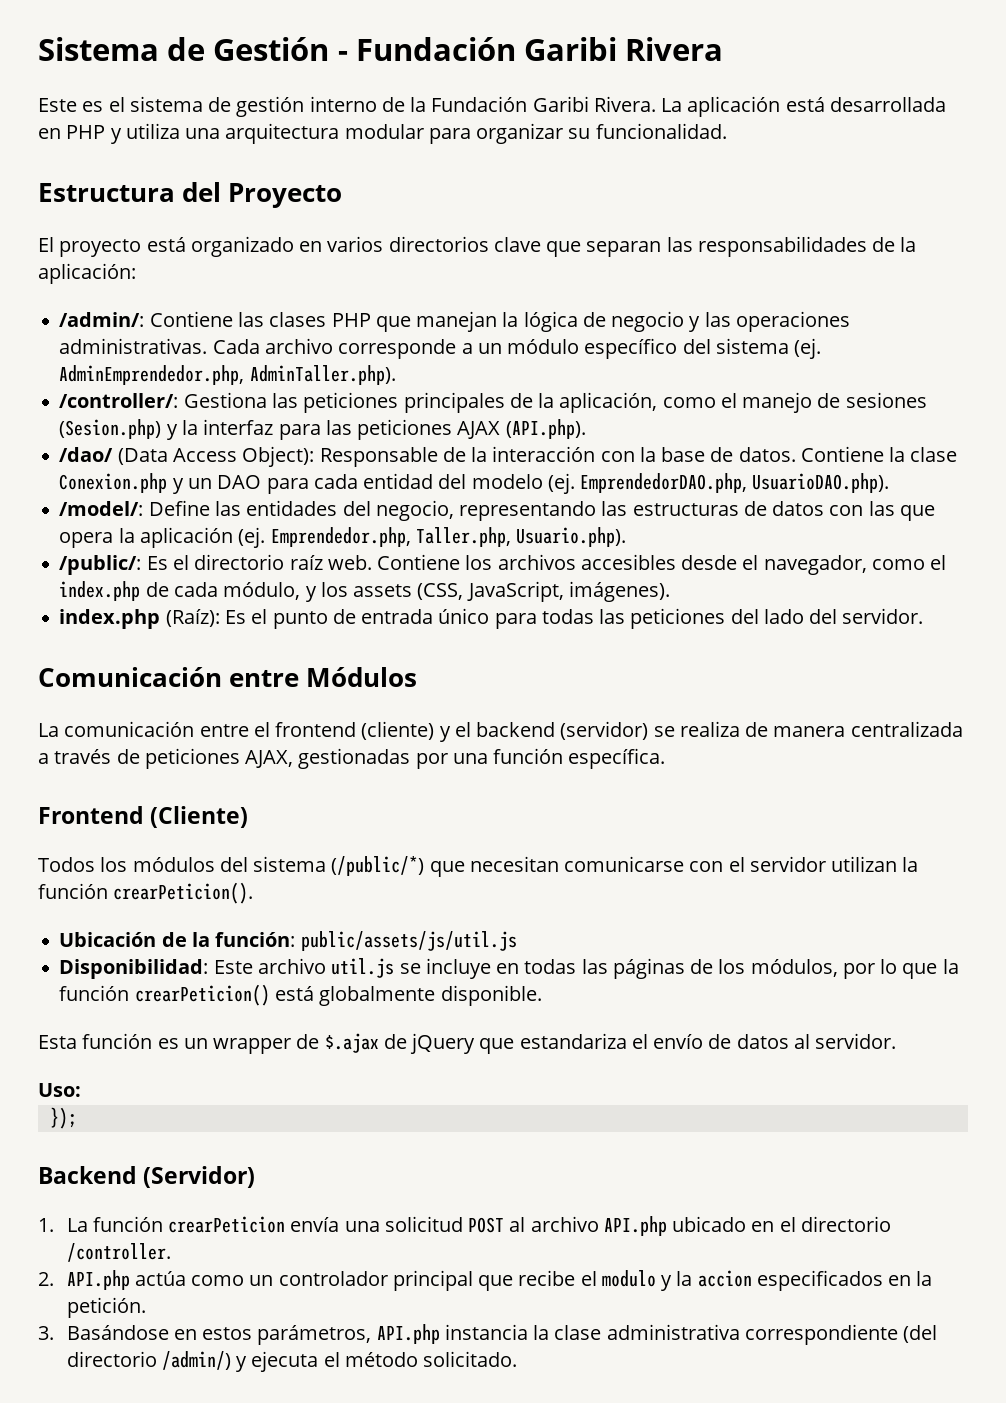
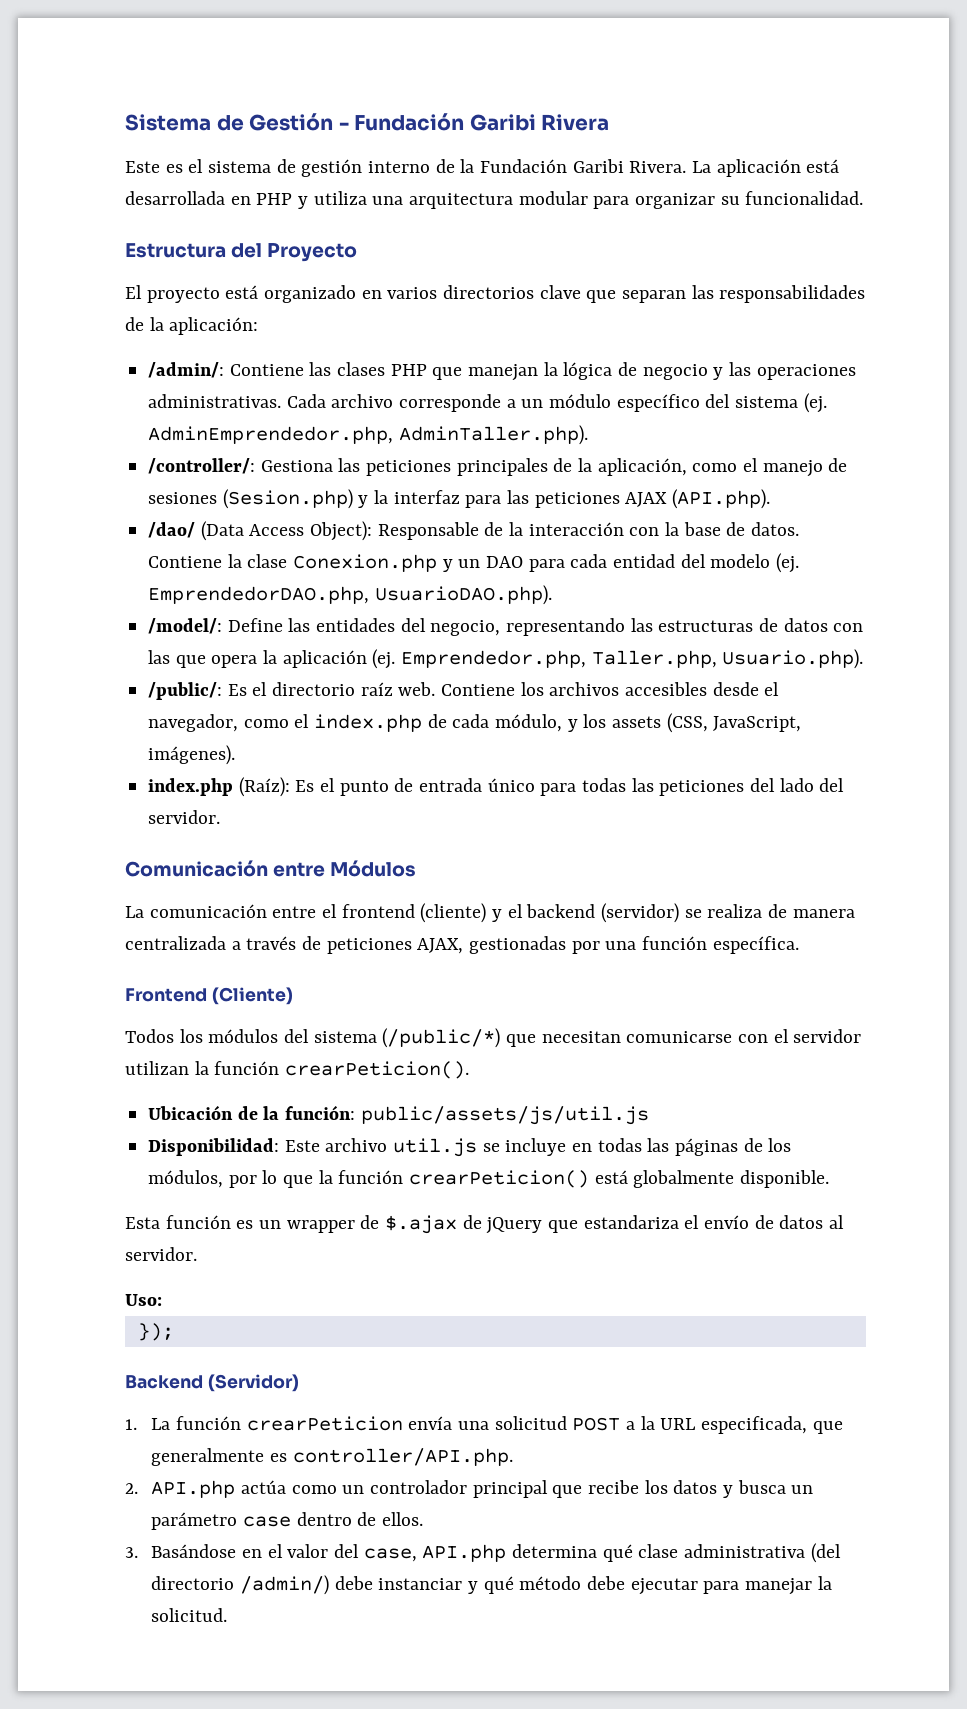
[509,1216,891,1236] [66,1243,171,1262] al archivo API.php ubicado en el directorio /controller. -> [626,1416,843,1434] [151,1448,513,1466] a la URL especificada, que generalmente es controller/API.php.
[580,1270,933,1291] [66,1297,146,1318] [38,1324,550,1345] el modulo y la accion especificados en la petición. // 3. Basándose en estos parámetros, API.php instancia la -> [644,1480,814,1498] [151,1512,424,1530] [125,1544,633,1562] los datos y busca un parámetro case dentro de ellos. // 3. Basándose en el valor del case, API.php determina qué
[744,1324,898,1345] correspondiente -> (806, 1551) none
[236,1351,518,1372] y ejecuta el método solicitado. -> [334,1576,832,1595] [151,1608,228,1622] debe instanciar y qué método debe ejecutar para manejar la solicitud.

